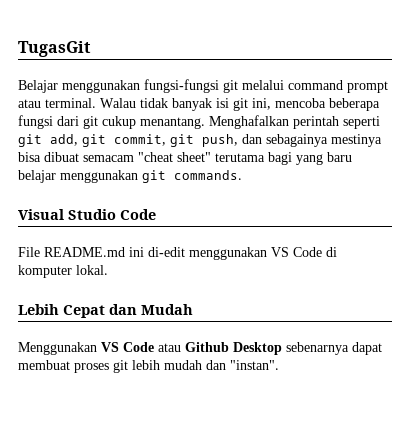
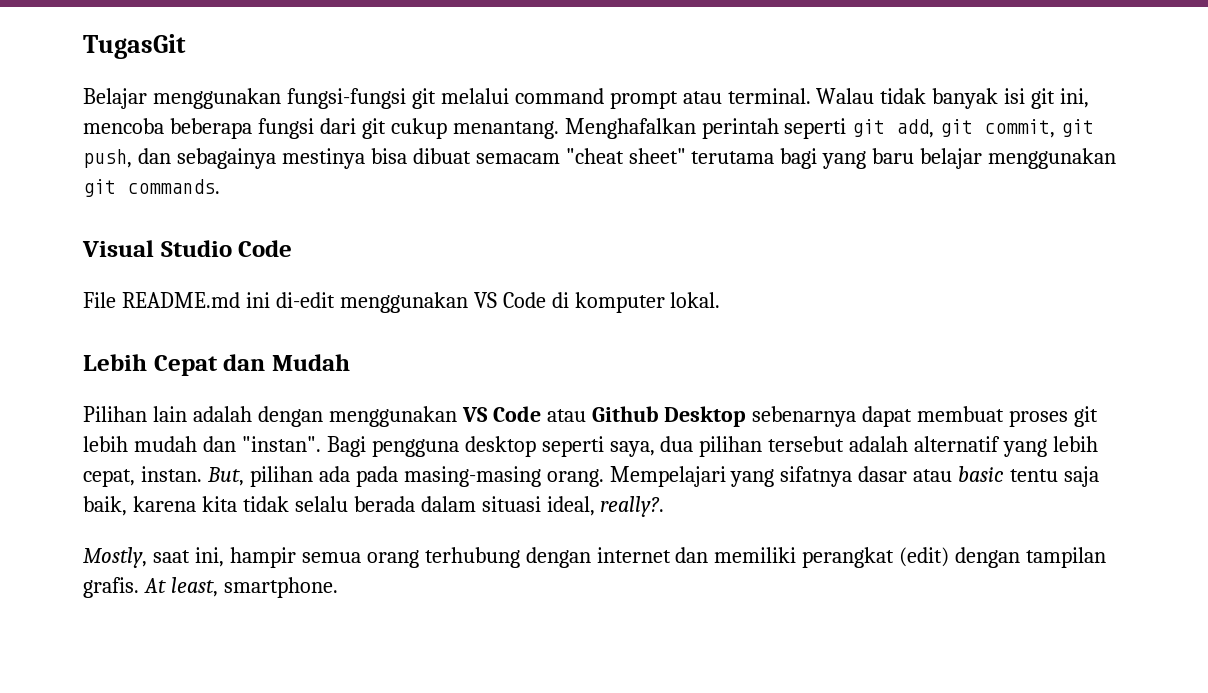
[18,342,97,355] Menggunakan -> [83,406,457,427] Pilihan lain adalah dengan menggunakan
(279, 365) none -> [326,436,1099,457] [83,466,1100,487] [83,496,665,517] [83,547,1107,568] [83,577,338,598] Bagi pengguna desktop seperti saya, dua pilihan tersebut adalah alternatif yang lebih cepat, instan. But, pilihan ada pada masing-masing orang. Mempelajari yang sifatnya dasar atau basic tentu saja baik, karena kita tidak selalu berada dalam situasi ideal, really?. // Mostly, saat ini, hampir semua orang terhubung dengan internet dan memiliki perangkat (edit) dengan tampilan grafis. At least, smartphone.

